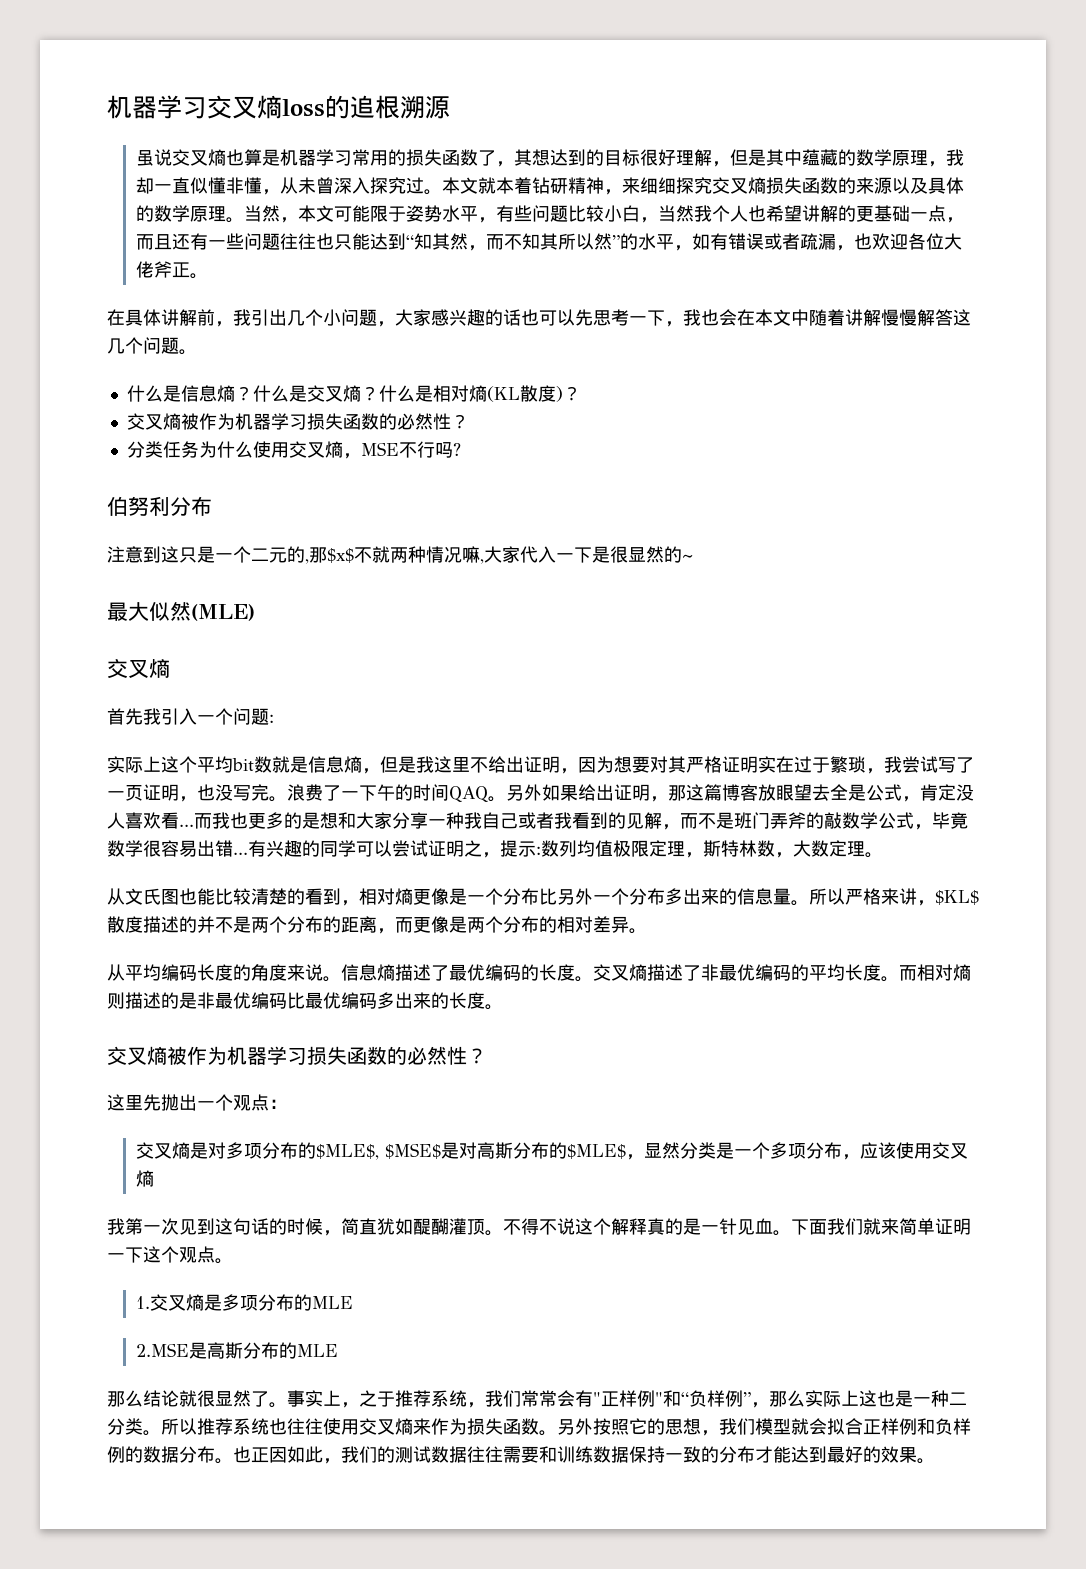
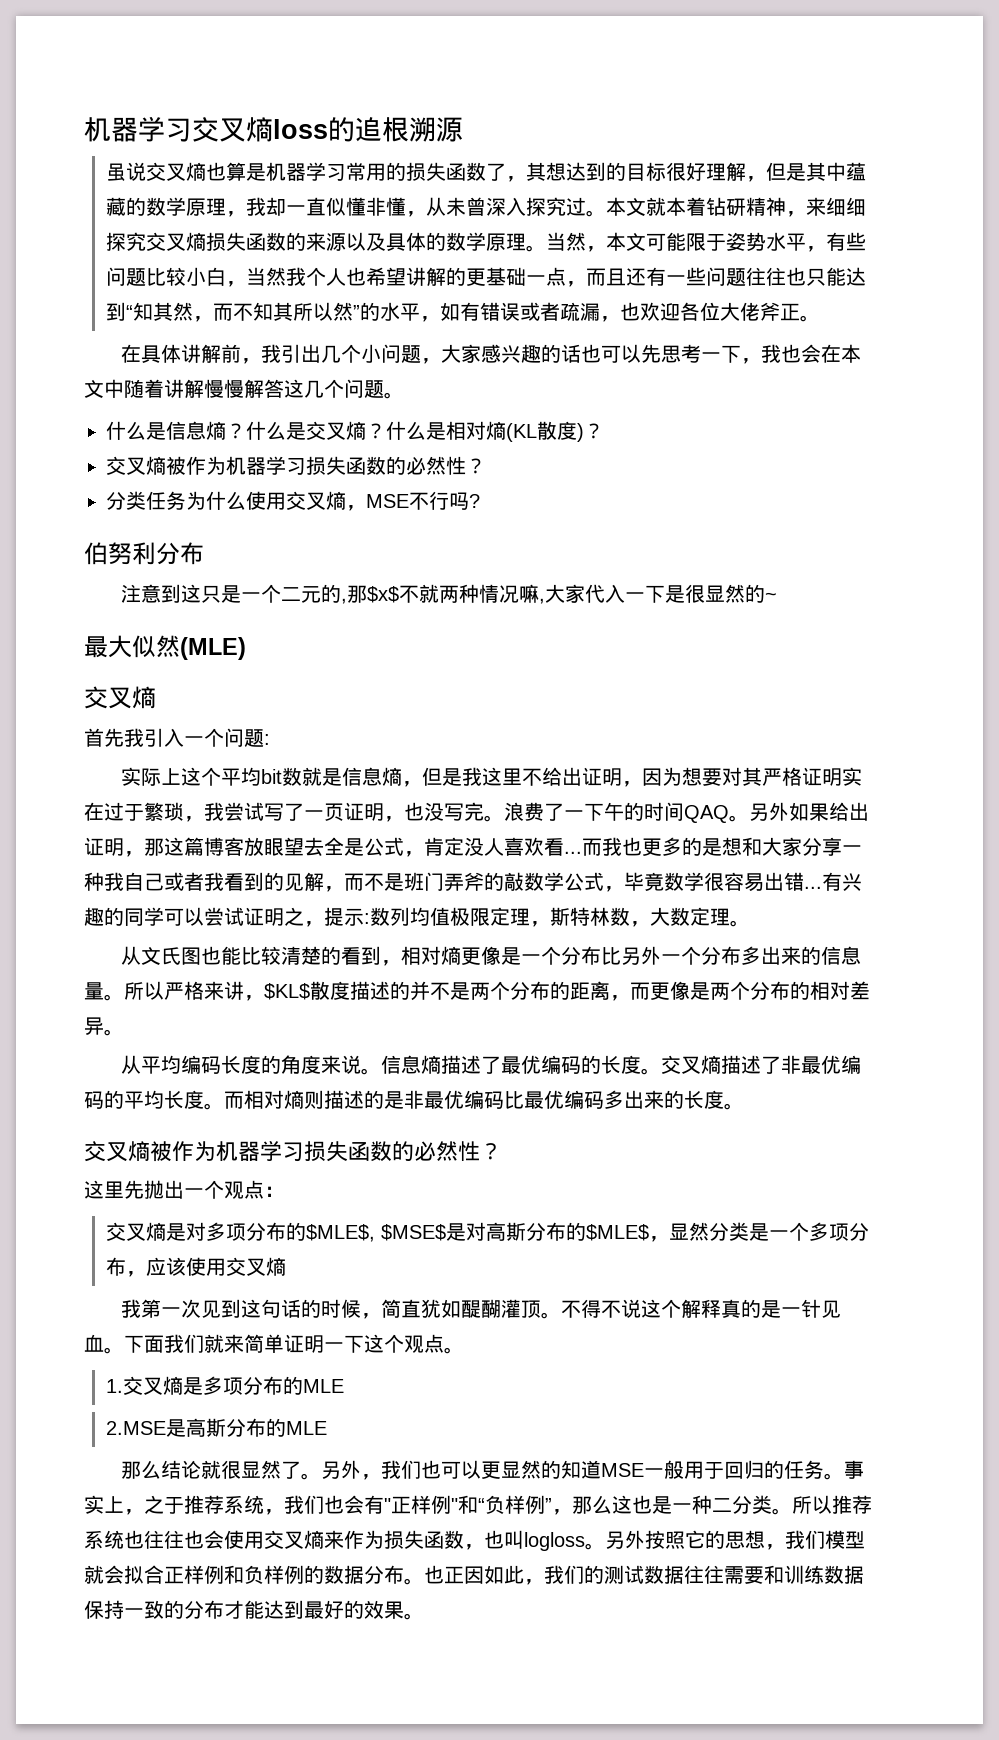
(287, 1405) none -> [320,1460,844,1480] 另外，我们也可以更显然的知道MSE一般用于回归的任务。
[521,1390,557,1407] 常常 -> [324,1495,344,1514] 也
[805,1390,859,1407] 实际上 -> (612, 1504) none
(323, 1426) none -> [184,1530,224,1549] 也会
(539, 1426) none -> [464,1530,585,1551] ，也叫logloss

